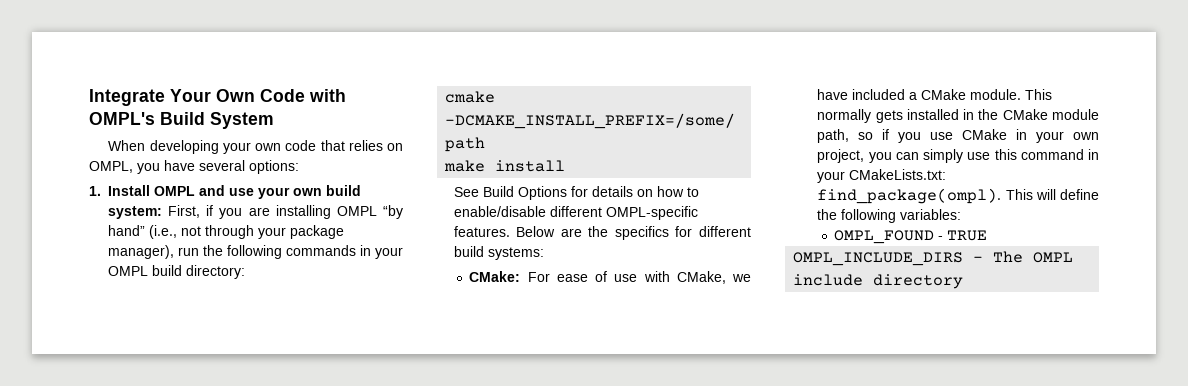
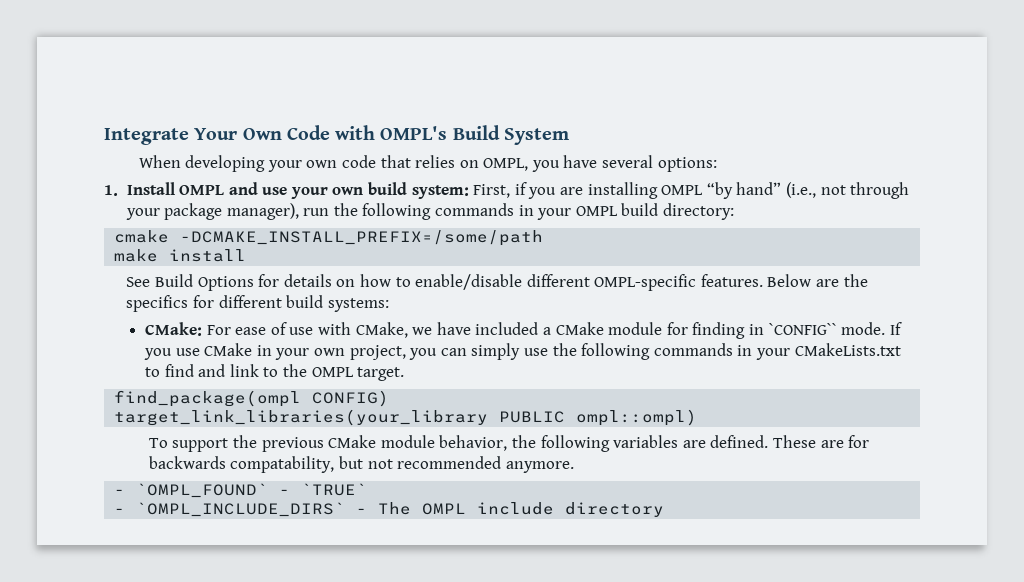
[970,89,1053,100] [817,109,1099,123] [817,129,890,143] module. This normally gets installed in the CMake module path, so if -> [608,322,902,339] module for finding in `CONFIG`` mode. If
[994,149,1099,160] [817,169,947,183] [817,188,1099,204] [817,209,962,223] [834,230,988,244] [793,252,964,266] this command in your CMakeLists.txt: find_package(ompl). This will define the following variables: // OMPL_FOUND - TRUE // OMPL_INCLUDE_DIRS -> [552,343,901,360] [145,364,405,381] [114,390,390,407] [114,409,698,426] [148,435,870,452] [148,456,574,473] [114,483,368,498] [114,502,346,517] the following commands in your CMakeLists.txt to find and link to the OMPL target. // find_package(ompl CONFIG) // target_link_libraries(your_library PUBLIC ompl::ompl) // To support the previous CMake module behavior, the following variables are defined. These are for backwards compatability, but not recommended anymore. // - `OMPL_FOUND` - `TRUE` // - `OMPL_INCLUDE_DIRS`

